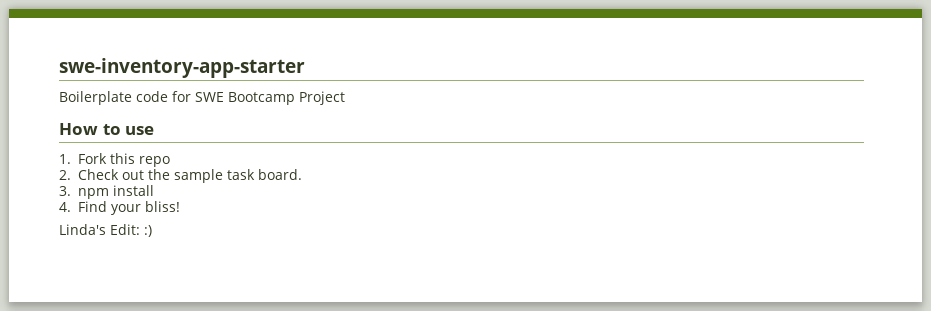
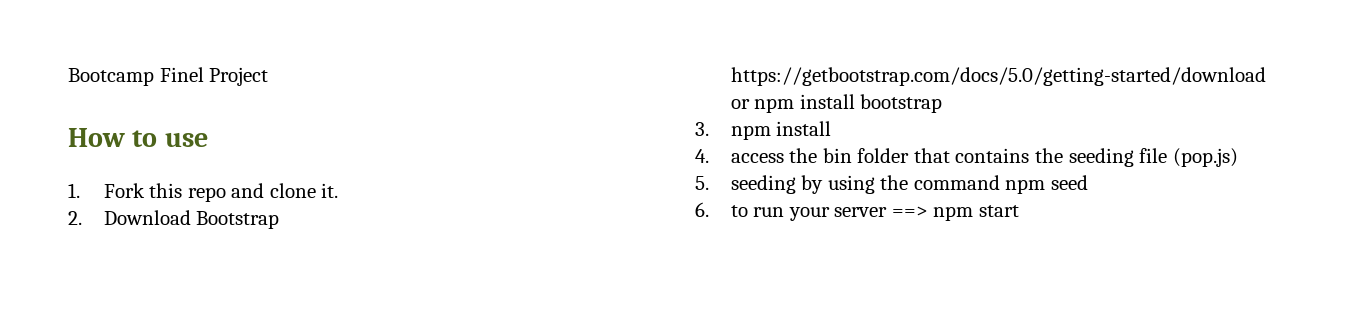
[59,58,305,78] [59,91,295,105] swe-inventory-app-starter // Boilerplate code for SWE Bootcamp -> [68,67,204,86] Bootcamp Finel
[59,169,302,183] [59,185,154,199] [59,201,180,215] [59,224,152,237] // 2. Check out the sample task board. // 3. npm install // 4. Find your bliss! // Linda's Edit: :) -> [231,183,339,198] [68,210,280,229] [730,67,1266,86] [730,94,943,113] [695,121,832,140] [695,148,1238,167] [695,175,1089,194] [695,202,1020,221] and clone it. // 2. Download Bootstrap https://getbootstrap.com/docs/5.0/getting-started/download or npm install bootstrap // 3. npm install // 4. access the bin folder that contains the seeding file (pop.js) // 5. seeding by using the command npm seed // 6. to run your server ==> npm start

